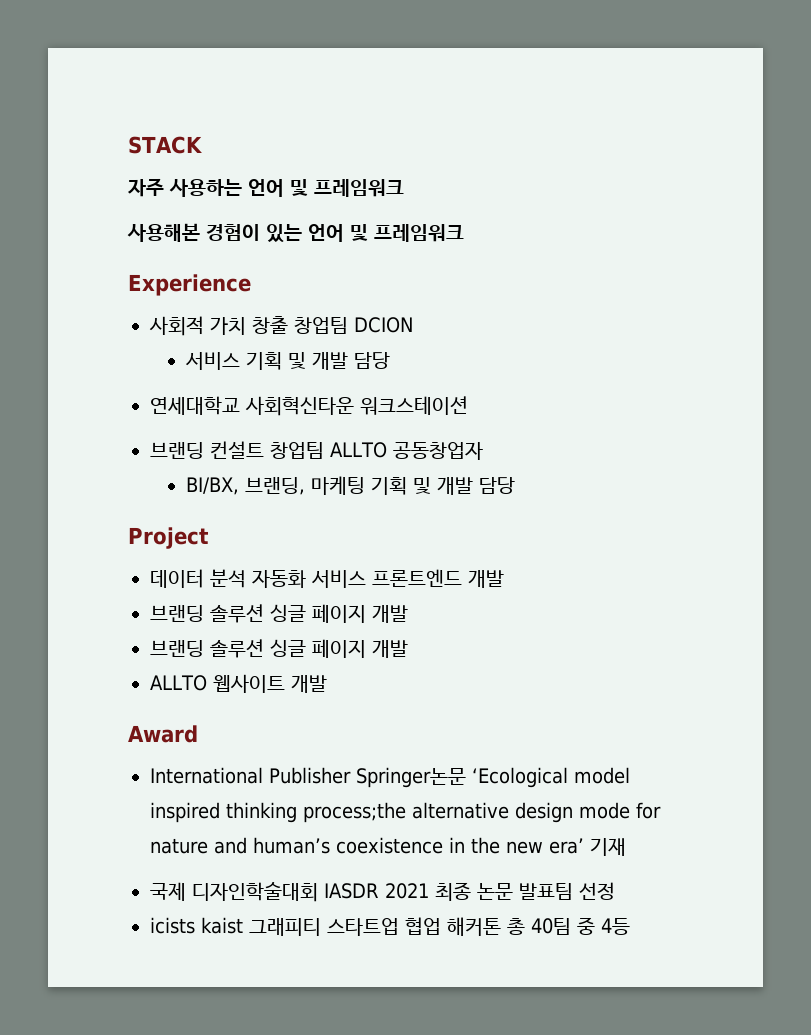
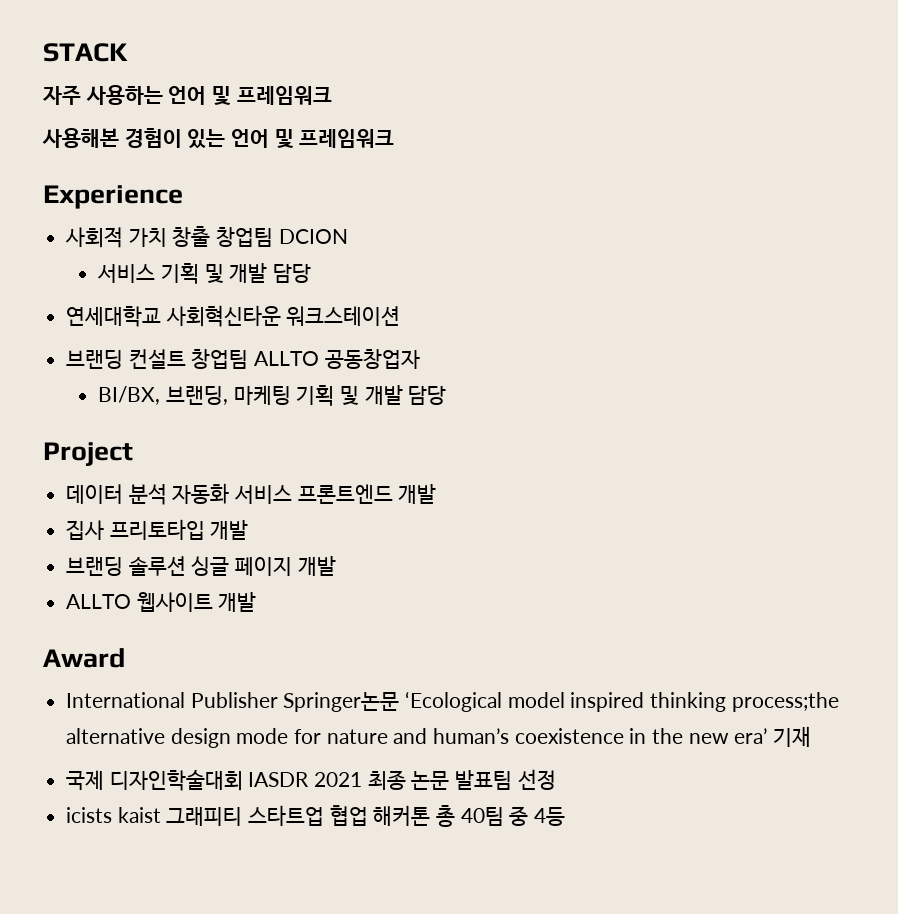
[150,604,366,623] 브랜딩 솔루션 싱글 페이지 -> [66,519,205,540] 집사 프리토타입

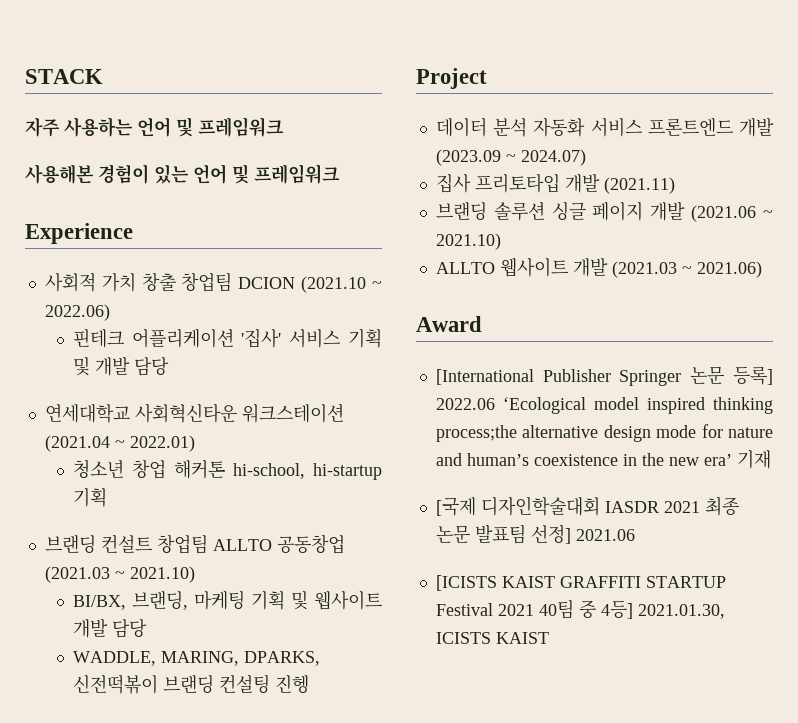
(348, 236) // -> [301,276,382,293] [44,304,110,321] [72,328,282,348] (2021.10 ~ 2022.06) // 핀테크 어플리케이션 '집사'
(401, 316) none -> [44,435,195,452] [72,459,382,480] [72,488,107,507] (2021.04 ~ 2022.01) // 청소년 창업 해커톤 hi-school, hi-startup 기획
[324,349,420,369] 공동창업자 -> [276,534,345,554] [44,566,195,583] 공동창업 (2021.03 ~ 2021.10)
[364,385,447,405] 개발 담당 -> [314,591,382,610] [72,619,147,638] [72,651,320,666] [72,674,309,694] 웹사이트 개발 담당 // WADDLE, MARING, DPARKS, 신전떡볶이 브랜딩 컨설팅 진헹
(437, 494) none -> [435,149,586,166] (2023.09 ~ 2024.07)
(249, 530) none -> [603,177,675,194] (2021.11)
(336, 566) none -> [691,205,773,222] [435,233,501,250] (2021.06 ~ 2021.10)
[43,648,125,668] [66,692,400,712] // Award // International Publisher Springer논문 -> [611,261,762,278] [416,316,482,332] [435,366,773,386] [435,398,495,410] (2021.03 ~ 2021.06) // Award // [International Publisher Springer 논문 등록] 2022.06
[66,770,105,791] 국제 -> [435,497,476,516] [국제
[517,769,556,790] [66,805,566,827] 선정 // icists kaist 그래피티 스타트업 협업 해커톤 총 40팀 중 4등 -> [530,525,635,544] [435,575,726,591] [435,599,725,619] [435,632,549,644] 선정] 2021.06 // [ICISTS KAIST GRAFFITI STARTUP Festival 2021 40팀 중 4등] 2021.01.30, ICISTS KAIST

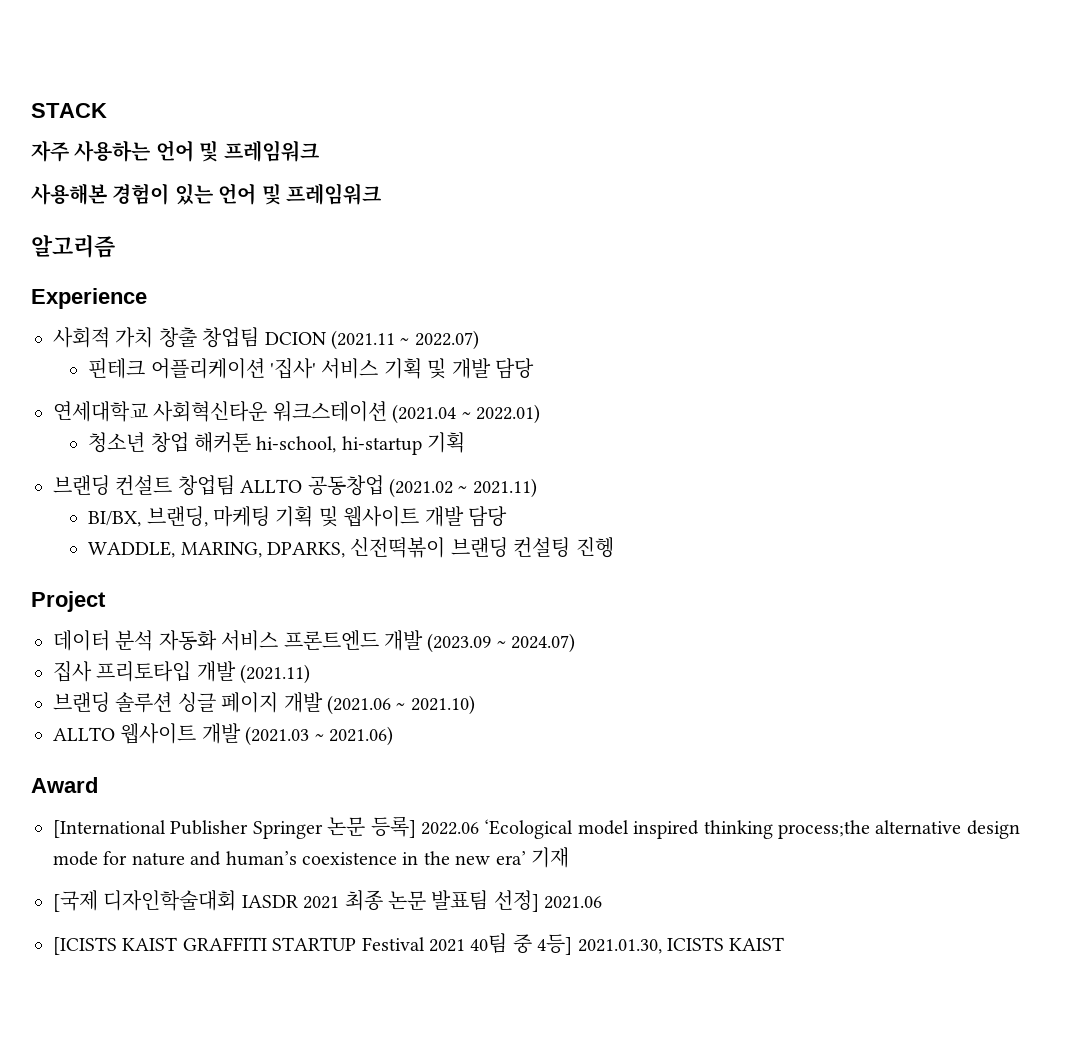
(340, 174) none -> [31,235,115,258] // 알고리즘
[301,276,382,293] [44,304,110,321] (2021.10 ~ 2022.06) -> [331,330,479,350] (2021.11 ~ 2022.07)
[44,566,195,583] (2021.03 ~ 2021.10) -> [389,478,537,498] (2021.02 ~ 2021.11)

